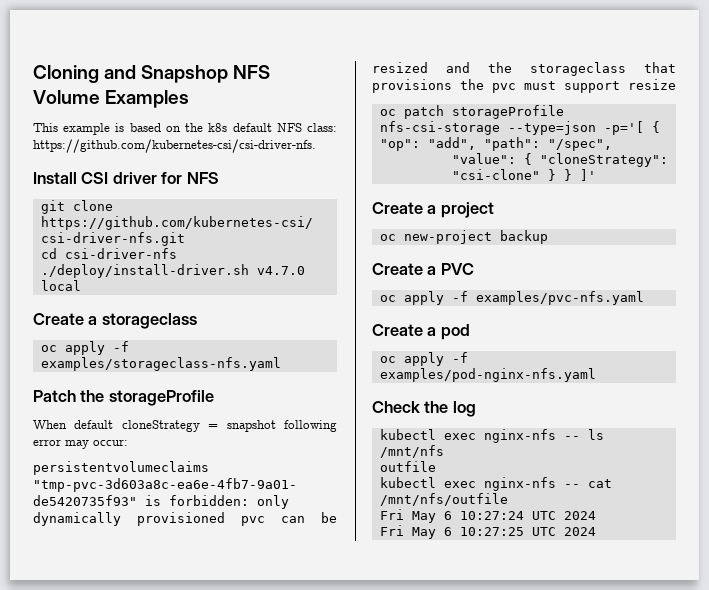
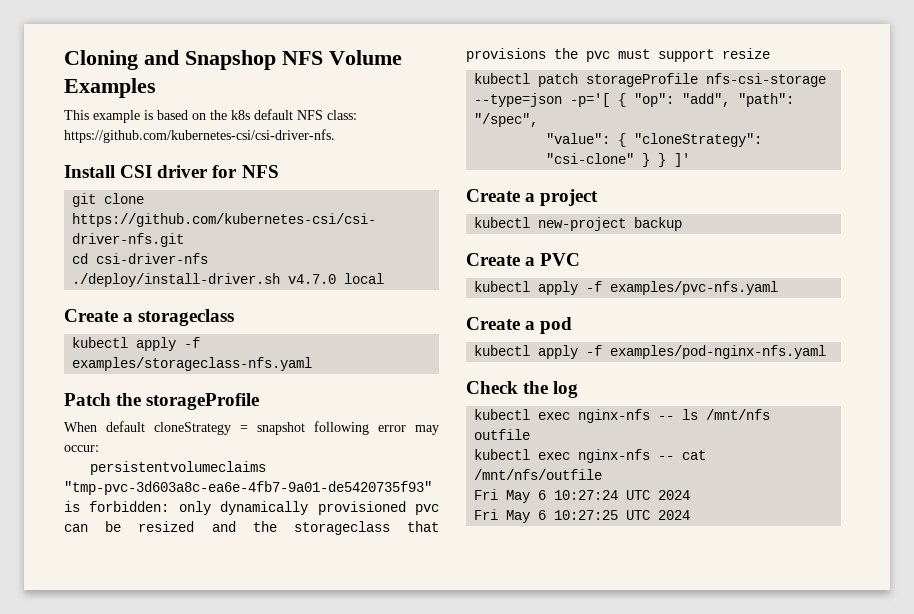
[40,345,57,352] oc -> [72,337,129,348] kubectl
[379,109,396,116] oc -> [474,73,531,84] kubectl
[379,234,396,241] oc -> [474,217,531,228] kubectl
[379,295,396,302] oc -> [474,281,531,292] kubectl
[379,356,396,363] oc -> [474,345,531,356] kubectl

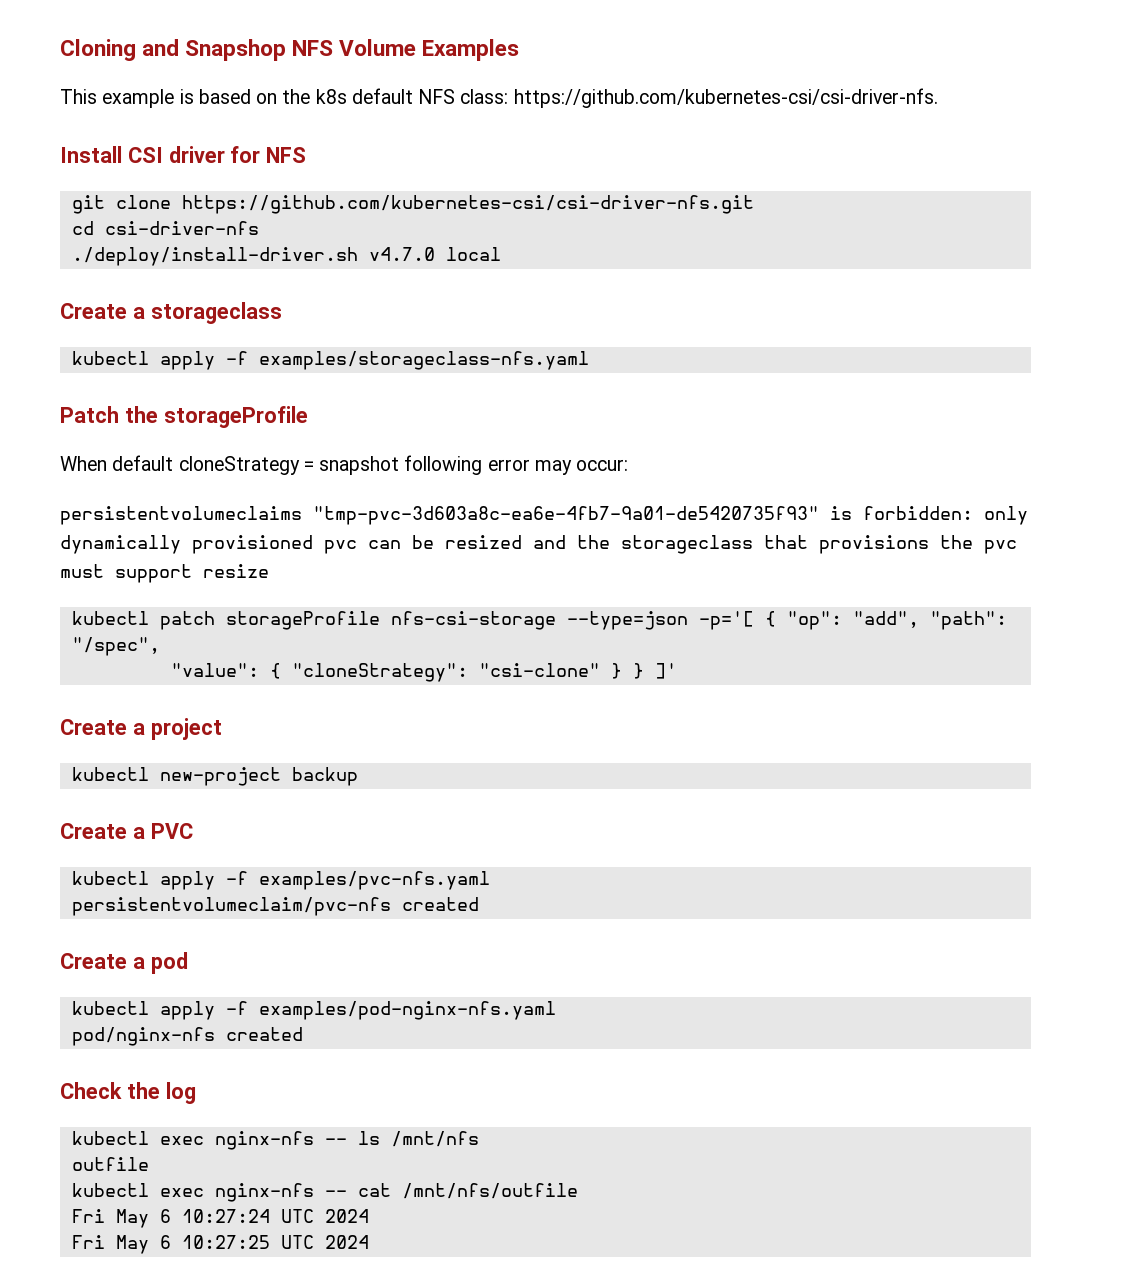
(779, 288) none -> [71,897,479,916] // persistentvolumeclaim/pvc-nfs created
(827, 352) none -> [71,1027,303,1046] // pod/nginx-nfs created

